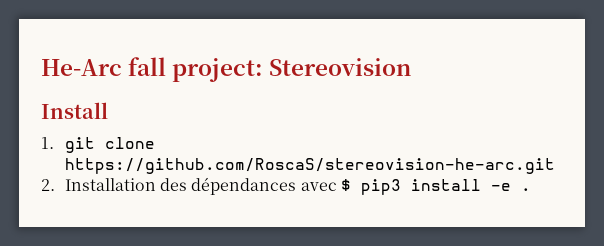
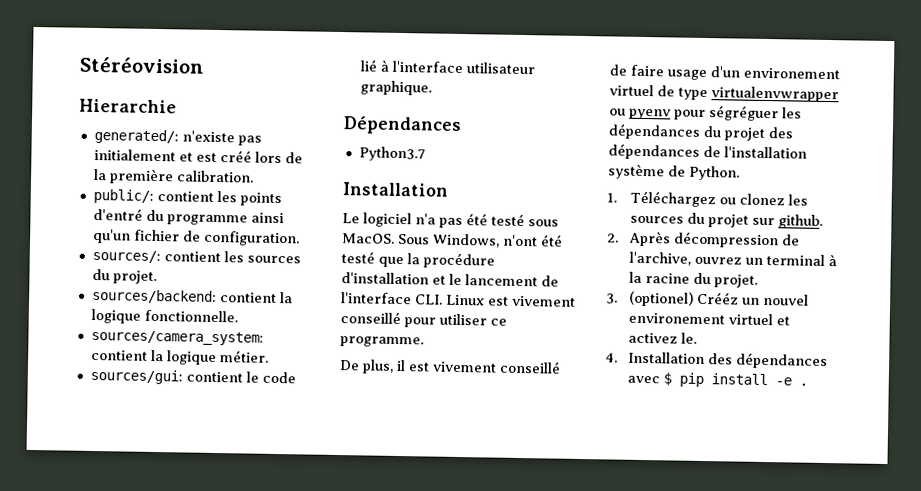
[41,57,412,82] [41,102,108,119] [41,137,155,153] [64,158,555,174] [41,179,55,191] He-Arc fall project: Stereovision // Install // 1. git clone https://github.com/RoscaS/stereovision-he-arc.git // 2. -> [79,56,205,74] [79,98,177,114] [93,128,262,146] [93,148,303,164] [93,168,254,185] [92,188,282,207] [92,207,284,226] [91,228,300,247] [91,249,301,264] [91,268,157,285] [91,288,293,304] [90,308,238,324] [90,329,264,346] [90,349,269,366] [89,368,296,385] [359,59,536,75] [359,80,432,96] [343,115,462,135] [358,146,426,162] [342,182,449,197] [342,212,559,229] [342,233,563,248] [341,251,495,269] [341,272,559,287] [341,292,576,307] [340,311,507,328] [340,336,424,348] [339,359,561,374] [609,64,840,81] [609,84,839,103] [609,105,802,122] [608,123,793,141] [608,143,807,160] [608,163,740,181] [607,190,809,208] [630,212,824,229] [607,230,801,249] [629,251,838,267] [629,271,759,288] [606,290,810,307] [628,312,791,326] [628,332,698,344] [605,352,618,363] Stéréovision // Hierarchie // generated/: n'existe pas initialement et est créé lors de la première calibration. // public/: contient les points d'entré du programme ainsi qu'un fichier de configuration. // sources/: contient les sources du projet. // sources/backend: contient la logique fonctionnelle. // sources/camera_system: contient la logique métier. // sources/gui: contient le code lié à l'interface utilisateur graphique. // Dépendances // Python3.7 // Installation // Le logiciel n'a pas été testé sous MacOS. Sous Windows, n'ont été testé que la procédure d'installation et le lancement de l'interface CLI. Linux est vivement conseillé pour utiliser ce programme. // De plus, il est vivement conseillé de faire usage d'un environement virtuel de type virtualenvwrapper ou pyenv pour ségréguer les dépendances du projet des dépendances de l'installation système de Python. // 1. Téléchargez ou clonez les sources du projet sur github. // 2. Après décompression de l'archive, ouvrez un terminal à la racine du projet. // 3. (optionel) Crééz un nouvel environement virtuel et activez le. // 4.
[360,179,401,195] pip3 -> [679,372,705,388] pip

